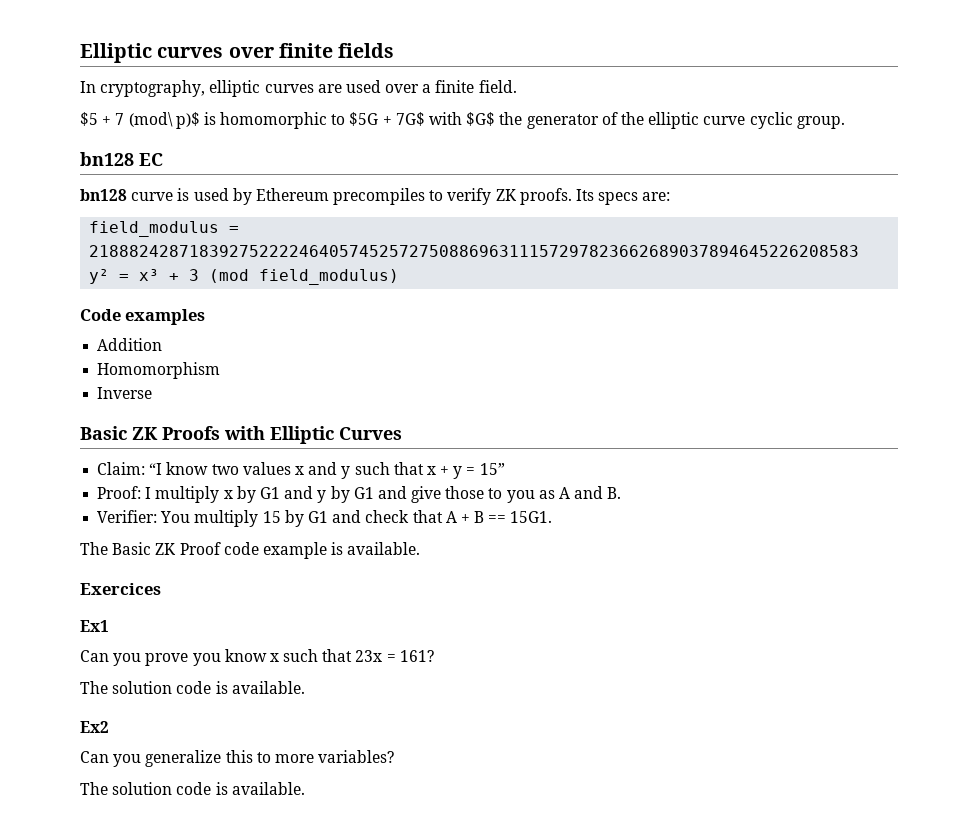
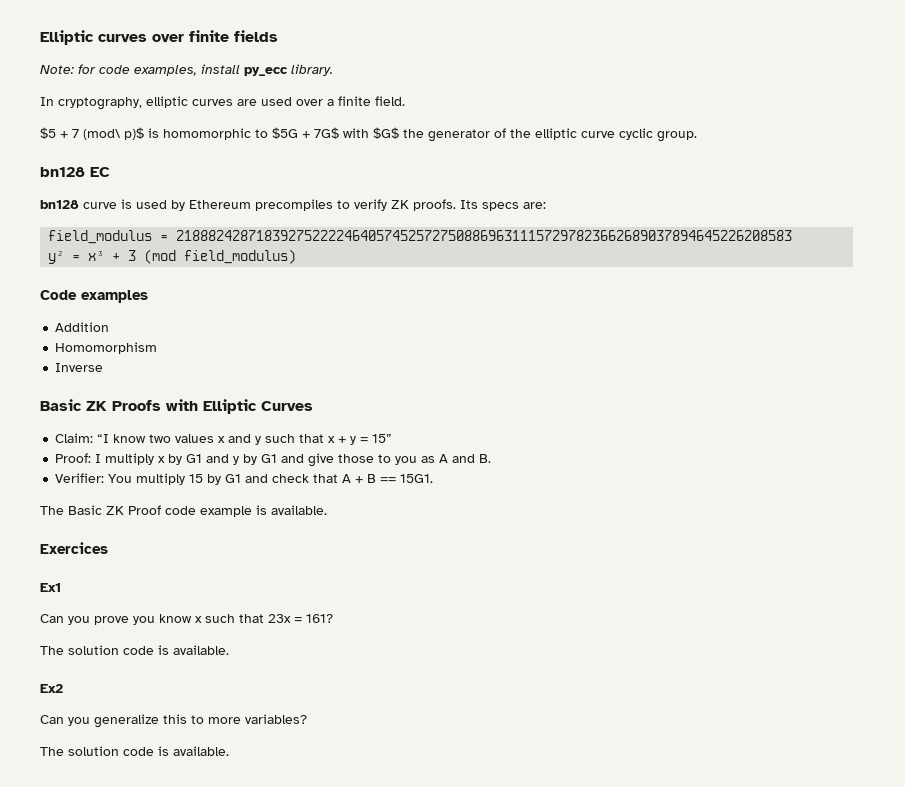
(395, 50) none -> [40,64,333,76] // Note: for code examples, install py_ecc library.

